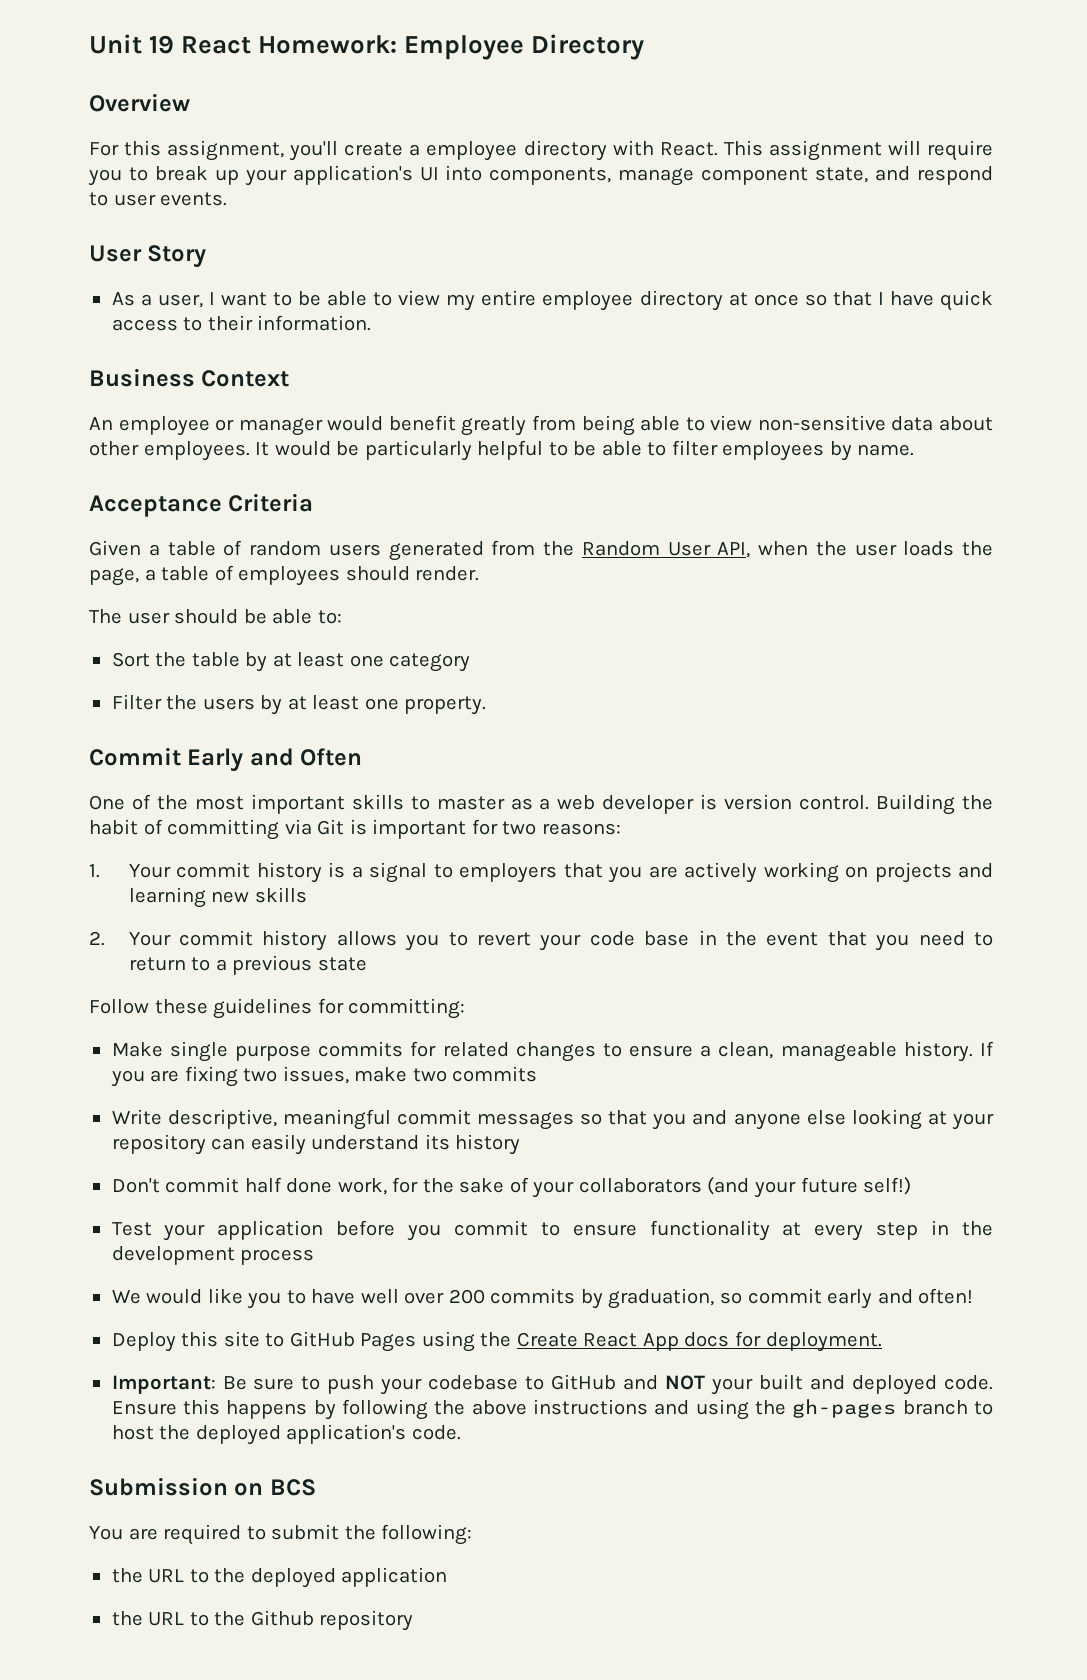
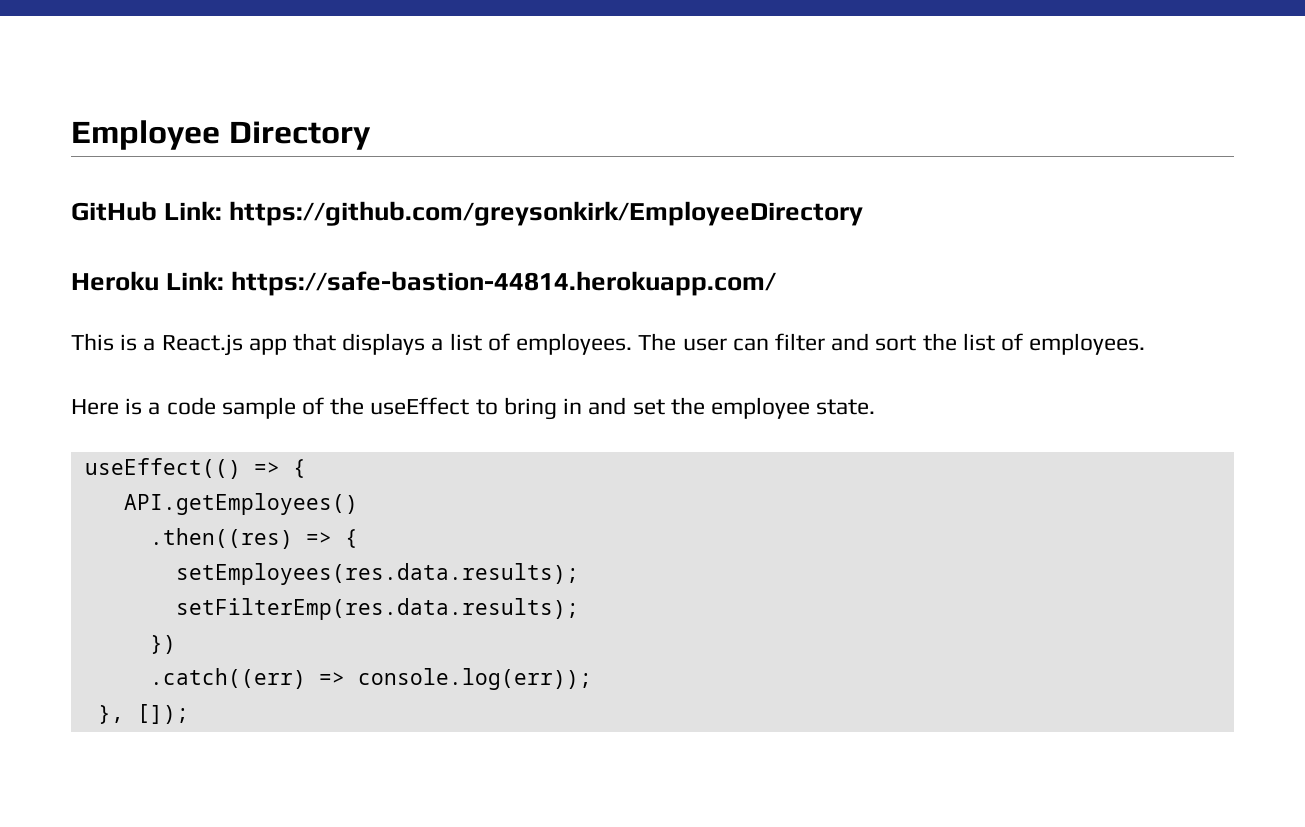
[89,34,645,60] [89,93,190,112] [89,140,994,161] [88,165,993,186] [89,192,228,206] [89,245,207,268] [111,290,993,311] [111,315,372,331] [89,368,290,387] [89,415,993,436] [89,440,915,461] [89,493,314,517] [89,540,993,561] [89,565,480,586] [89,609,342,624] [111,652,471,672] [111,694,487,715] [89,747,363,772] [89,794,993,815] [89,819,621,840] [89,862,993,883] [128,887,307,908] [89,930,993,951] [128,955,367,975] [89,998,466,1019] [111,1041,994,1062] [110,1066,538,1087] [111,1109,994,1130] [111,1134,521,1155] [111,1177,912,1198] [111,1220,994,1241] [111,1246,315,1265] [111,1288,974,1309] [111,1331,882,1352] [111,1374,994,1395] [111,1399,994,1420] [111,1424,461,1445] [89,1477,316,1496] [89,1524,473,1545] [111,1567,448,1588] [111,1610,414,1631] Unit 19 React Homework: Employee Directory // Overview // For this assignment, you'll create a employee directory with React. This assignment will require you to break up your application's UI into components, manage component state, and respond to user events. // User Story // As a user, I want to be able to view my entire employee directory at once so that I have quick access to their information. // Business Context // An employee or manager would benefit greatly from being able to view non-sensitive data about other employees. It would be particularly helpful to be able to filter employees by name. // Acceptance Criteria // Given a table of random users generated from the Random User API, when the user loads the page, a table of employees should render. // The user should be able to: // Sort the table by at least one category // Filter the users by at least one property. // Commit Early and Often // One of the most important skills to master as a web developer is version control. Building the habit of committing via Git is important for two reasons: // 1. Your commit history is a signal to employers that you are actively working on projects and learning new skills // 2. Your commit history allows you to revert your code base in the event that you need to return to a previous state // Follow these guidelines for committing: // Make single purpose commits for related changes to ensure a clean, manageable history. If you are fixing two issues, make two commits // Write descriptive, meaningful commit messages so that you and anyone else looking at your repository can easily understand its history // Don't commit half done work, for the sake of your collaborators (and your future self!) // Test your application before you commit to ensure functionality at every step in the development process // We would like you to have well over 200 commits by graduation, so commit early and often! // Deploy this site to GitHub Pages using the Create React App docs for deployment. // Important: Be sure to push your codebase to GitHub and NOT your built and deployed code. Ensure this happens by following the above instructions and using the gh-pages branch to host the deployed application's code. // Submission on BCS // You are required to submit the following: // the URL to the deployed application // the URL to the Github repository -> [71,120,371,150] [71,201,864,226] [71,271,777,296] [71,333,1146,356] [71,397,876,420] [84,458,306,479] [123,493,358,515] [149,528,358,549] [175,563,579,585] [175,598,579,620] [149,635,176,654] [149,668,592,690] [97,704,189,724] Employee Directory // GitHub Link: https://github.com/greysonkirk/EmployeeDirectory // Heroku Link: https://safe-bastion-44814.herokuapp.com/ // This is a React.js app that displays a list of employees. The user can filter and sort the list of employees. // Here is a code sample of the useEffect to bring in and set the employee state. // useEffect(() => { // API.getEmployees() // .then((res) => { // setEmployees(res.data.results); // setFilterEmp(res.data.results); // }) // .catch((err) => console.log(err)); // }, []);

